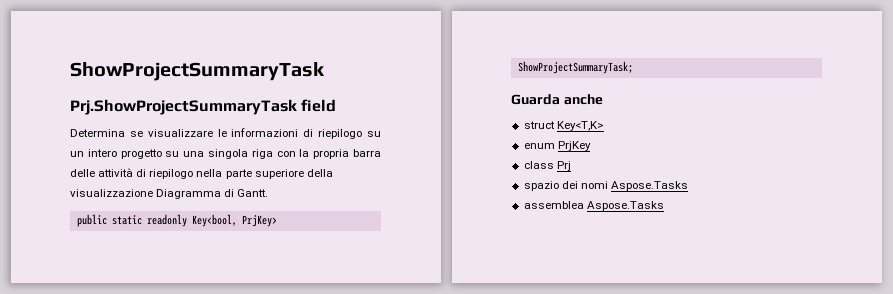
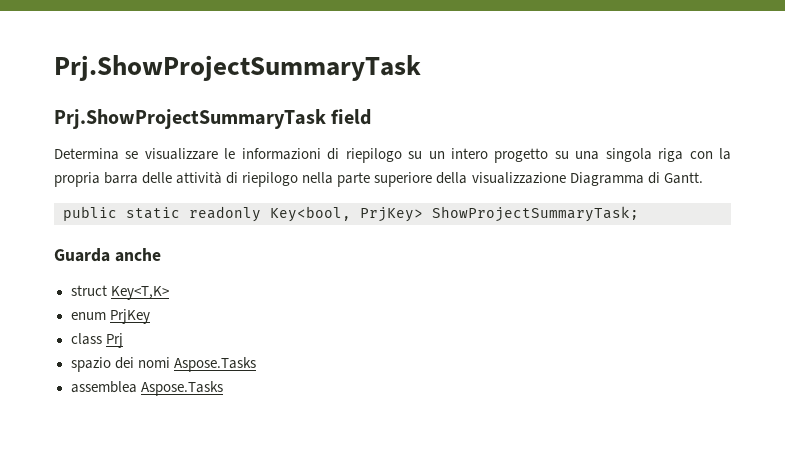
[70,62,325,81] ShowProjectSummaryTask -> [54,55,421,81] Prj.ShowProjectSummaryTask

